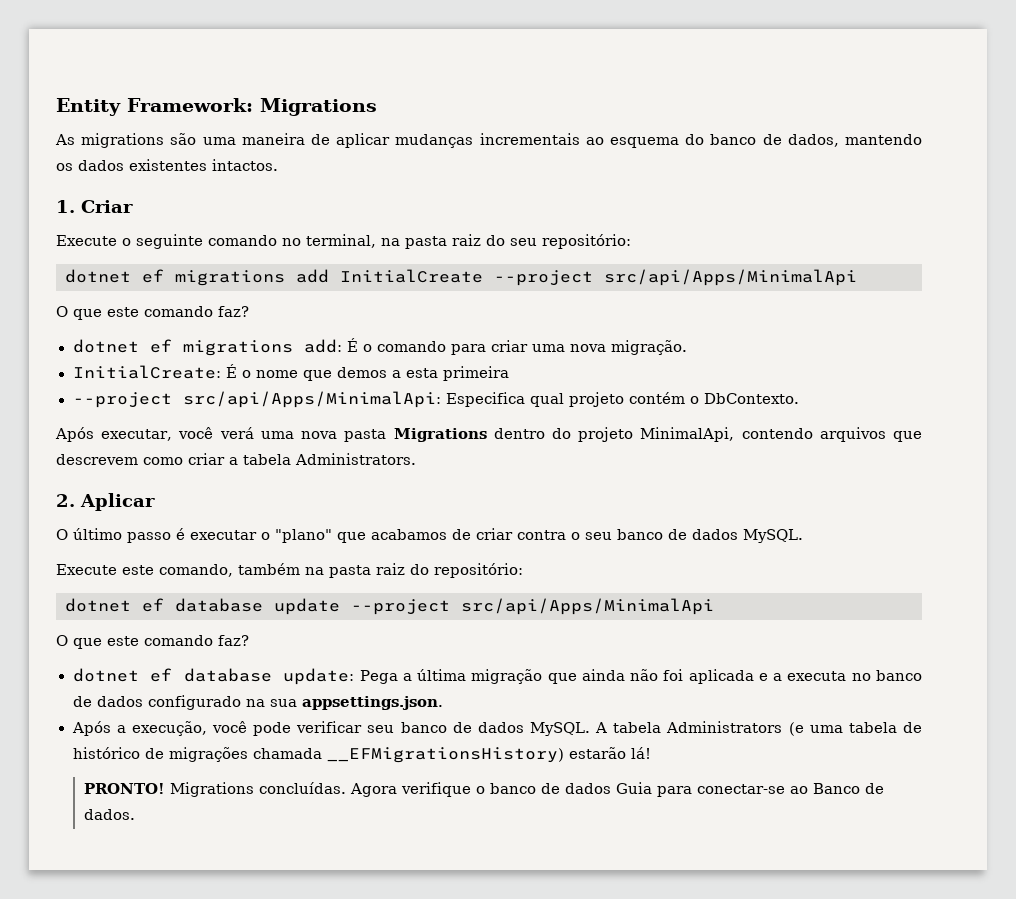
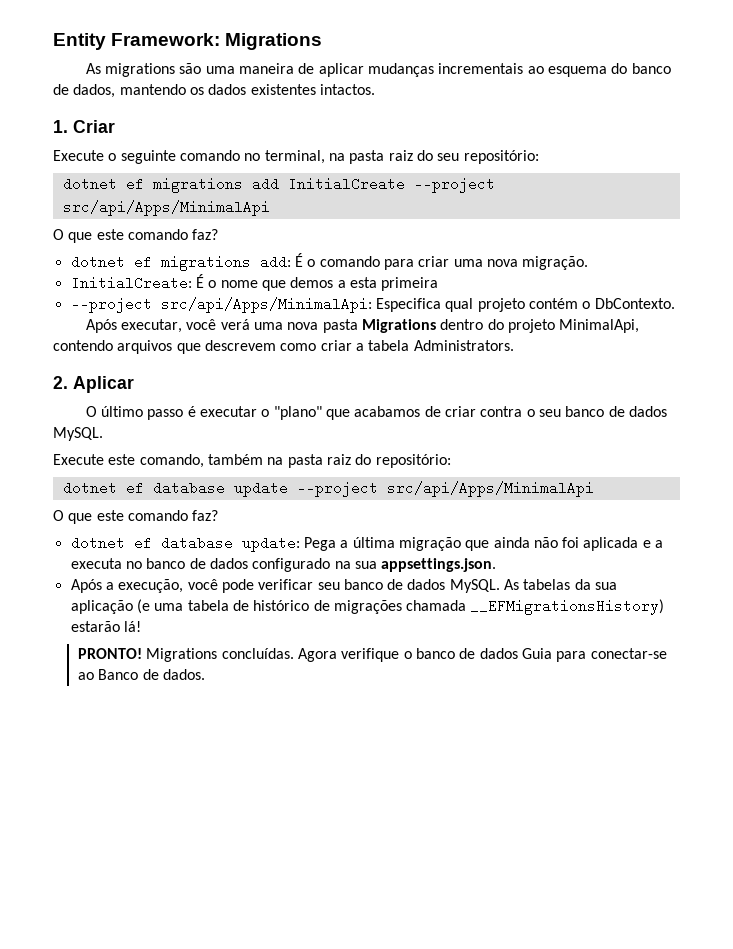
[595,721,783,733] A tabela Administrators -> [504,579,618,590] [70,600,133,614] As tabelas da sua aplicação

